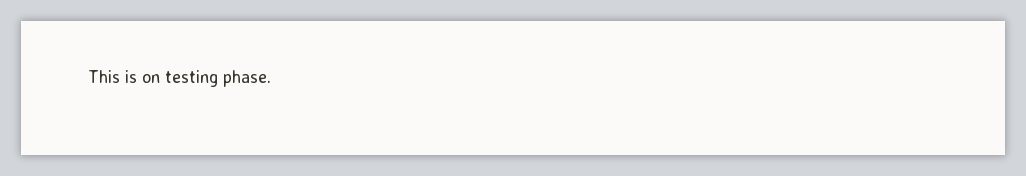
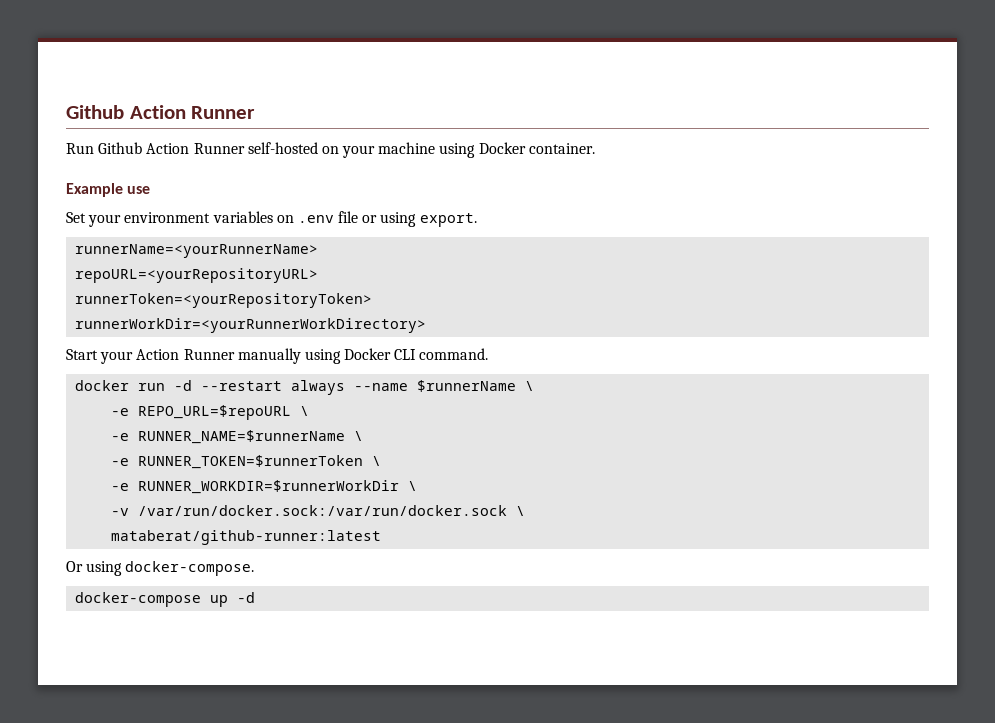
[88,70,271,87] This is on testing phase. -> [66,105,256,119] [66,142,595,158] [66,183,151,197] [66,211,477,227] [75,244,319,258] [75,268,319,283] [75,293,373,308] [75,318,427,333] [66,348,489,364] [75,380,535,395] [111,405,310,420] [111,430,364,444] [111,455,382,469] [111,480,418,494] [111,505,526,516] [111,530,382,545] [66,561,255,576] [75,592,256,607] Github Action Runner // Run Github Action Runner self-hosted on your machine using Docker container. // Example use // Set your environment variables on .env file or using export. // runnerName=<yourRunnerName> // repoURL=<yourRepositoryURL> // runnerToken=<yourRepositoryToken> // runnerWorkDir=<yourRunnerWorkDirectory> // Start your Action Runner manually using Docker CLI command. // docker run -d --restart always --name $runnerName \ // -e REPO_URL=$repoURL \ // -e RUNNER_NAME=$runnerName \ // -e RUNNER_TOKEN=$runnerToken \ // -e RUNNER_WORKDIR=$runnerWorkDir \ // -v /var/run/docker.sock:/var/run/docker.sock \ // mataberat/github-runner:latest // Or using docker-compose. // docker-compose up -d

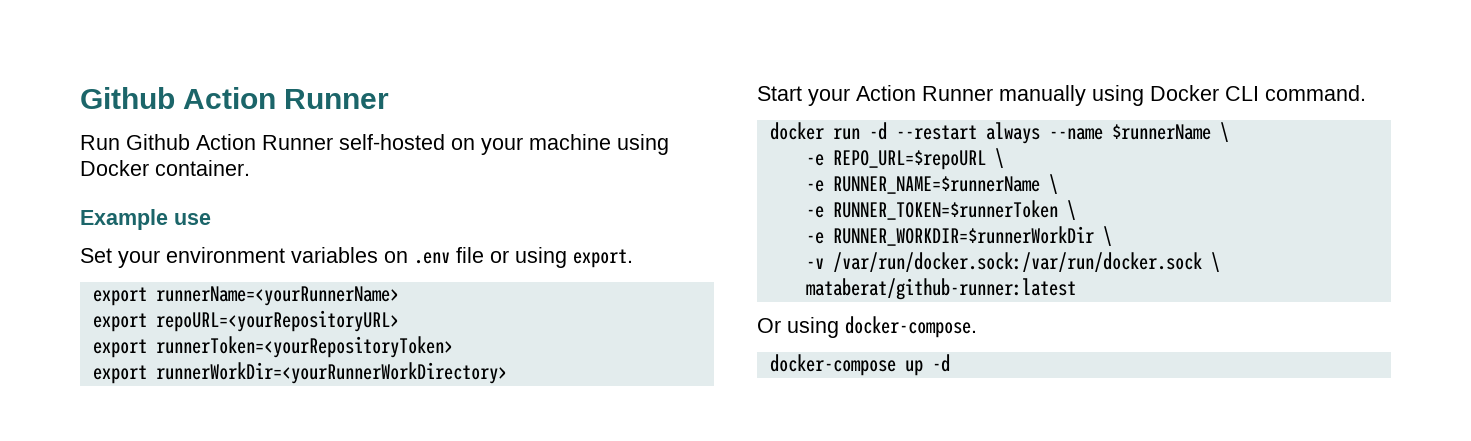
(477, 220) none -> [92,287,147,306] export
(319, 251) none -> [92,313,147,332] export
(319, 275) none -> [92,339,147,358] export
(373, 300) none -> [92,365,147,384] export

